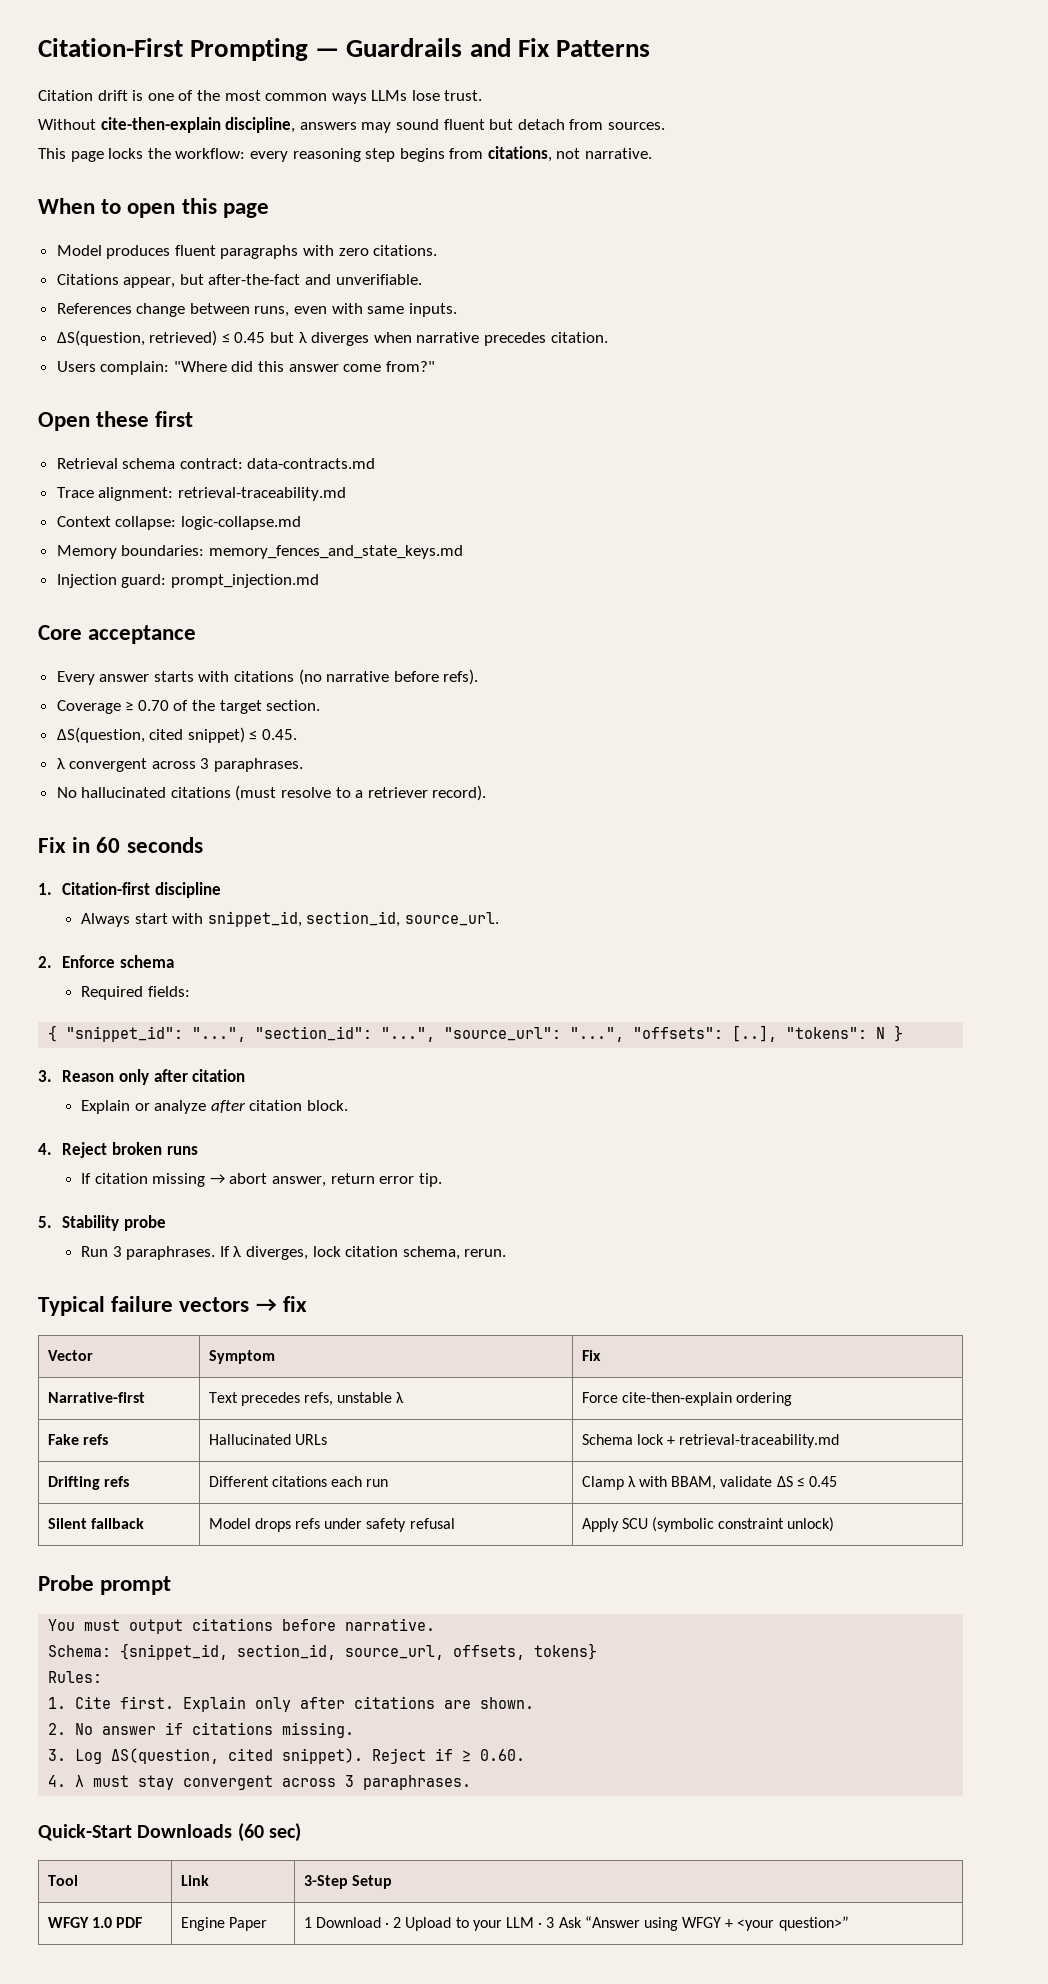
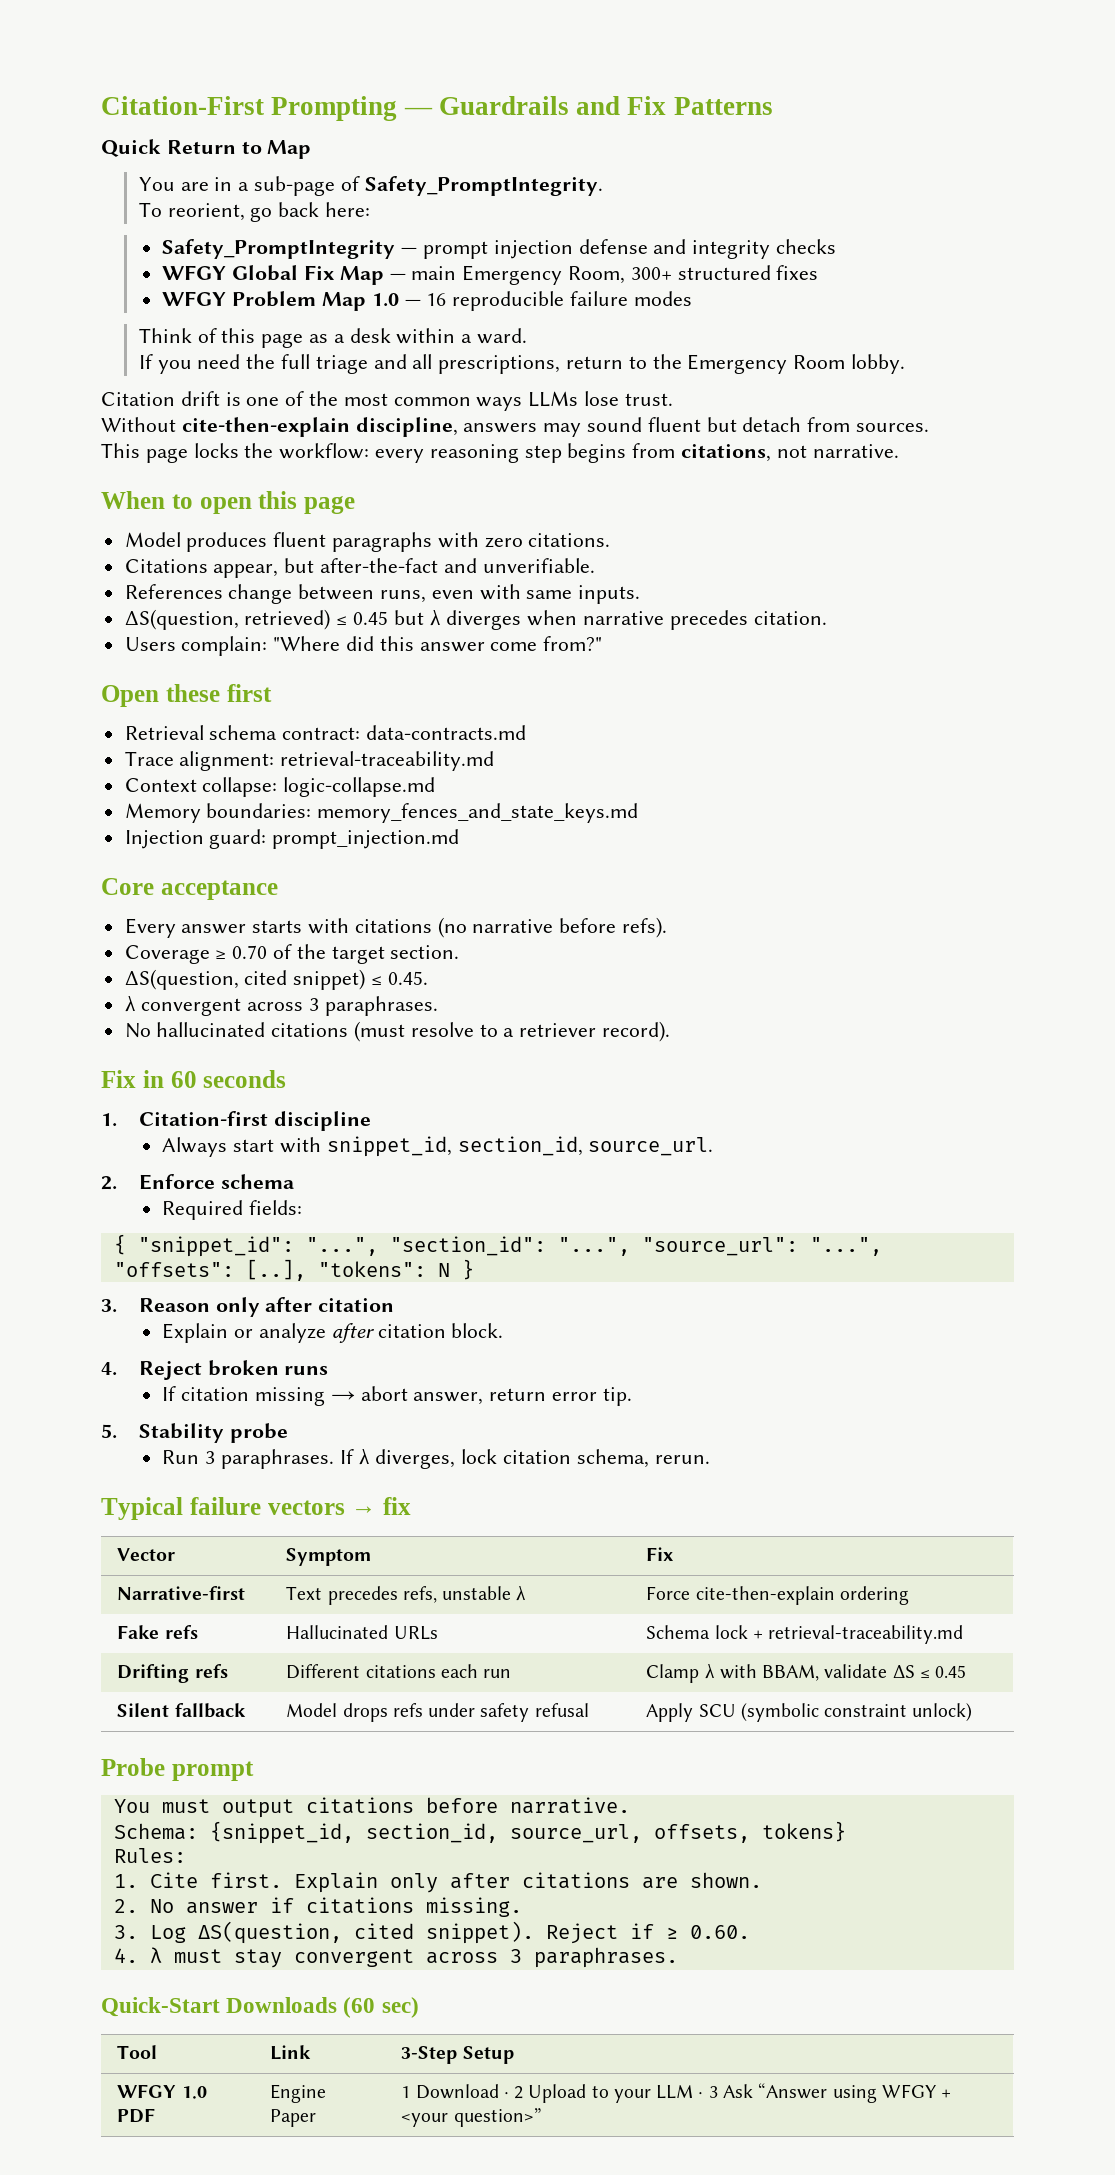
(650, 48) none -> [101,139,312,159] [138,176,603,196] [138,202,370,222] [162,239,837,259] [162,265,819,285] [162,291,692,311] [138,328,527,348] [138,354,905,374] // Quick Return to Map // You are in a sub-page of Safety_PromptIntegrity. // To reorient, go back here: // Safety_PromptIntegrity — prompt injection defense and integrity checks // WFGY Global Fix Map — main Emergency Room, 300+ structured fixes // WFGY Problem Map 1.0 — 16 reproducible failure modes // Think of this page as a desk within a ward. // If you need the full triage and all prescriptions, return to the Emergency Room lobby.

